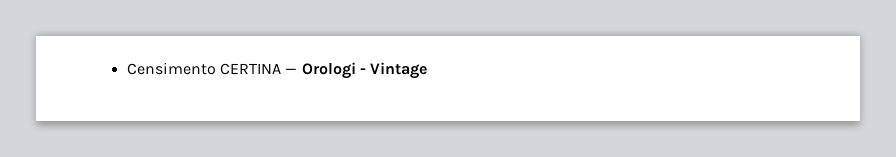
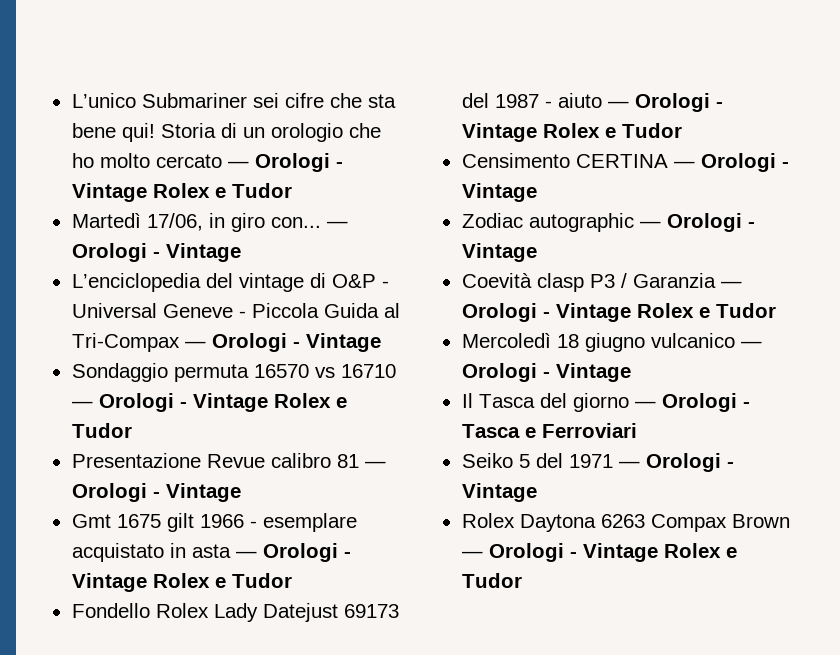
(126, 68) none -> [71,93,396,108] [71,123,381,142] [71,153,343,172] [71,183,292,202] [71,213,348,232] [71,243,241,262] [71,273,389,292] [71,303,400,318] [71,333,381,352] [71,363,396,382] [71,393,347,412] [71,423,132,438] [71,453,386,468] [71,483,241,502] [71,513,357,532] [71,543,351,562] [71,573,292,592] [71,603,399,622] [461,93,723,112] [461,123,682,142] L’unico Submariner sei cifre che sta bene qui! Storia di un orologio che ho molto cercato — Orologi - Vintage Rolex e Tudor // Martedì 17/06, in giro con... — Orologi - Vintage // L’enciclopedia del vintage di O&P - Universal Geneve - Piccola Guida al Tri-Compax — Orologi - Vintage // Sondaggio permuta 16570 vs 16710 — Orologi - Vintage Rolex e Tudor // Presentazione Revue calibro 81 — Orologi - Vintage // Gmt 1675 gilt 1966 - esemplare acquistato in asta — Orologi - Vintage Rolex e Tudor // Fondello Rolex Lady Datejust 69173 del 1987 - aiuto — Orologi - Vintage Rolex e Tudor //
(428, 70) none -> [461,213,755,232] [461,243,537,262] [461,273,742,292] [461,303,776,322] [461,333,762,352] [461,363,631,382] [461,393,750,412] [461,423,637,438] [461,453,734,472] [461,483,537,502] [461,513,790,532] [461,543,737,562] [461,573,522,588] // Zodiac autographic — Orologi - Vintage // Coevità clasp P3 / Garanzia — Orologi - Vintage Rolex e Tudor // Mercoledì 18 giugno vulcanico — Orologi - Vintage // Il Tasca del giorno — Orologi - Tasca e Ferroviari // Seiko 5 del 1971 — Orologi - Vintage // Rolex Daytona 6263 Compax Brown — Orologi - Vintage Rolex e Tudor

